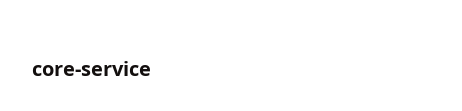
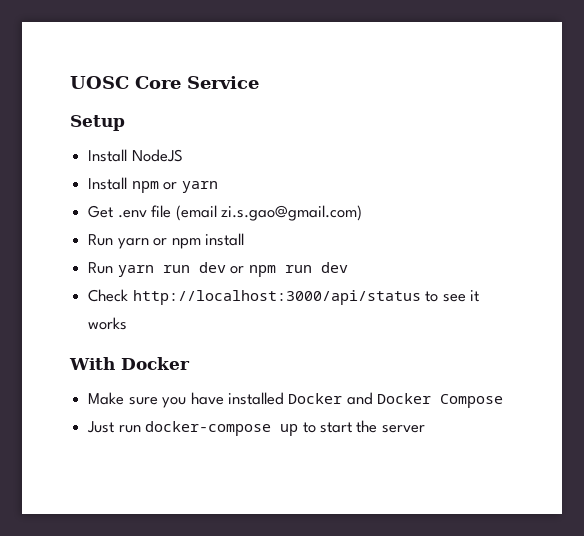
[32,61,151,76] core-service -> [70,76,259,89] [70,115,125,131] [88,149,183,162] [88,177,218,193] [88,205,362,221] [88,233,244,249] [88,262,348,277] [88,289,479,305] [88,317,128,330] [69,357,190,370] [88,392,504,408] [87,420,425,436] UOSC Core Service // Setup // Install NodeJS // Install npm or yarn // Get .env file (email zi.s.gao@gmail.com) // Run yarn or npm install // Run yarn run dev or npm run dev // Check http://localhost:3000/api/status to see it works // With Docker // Make sure you have installed Docker and Docker Compose // Just run docker-compose up to start the server

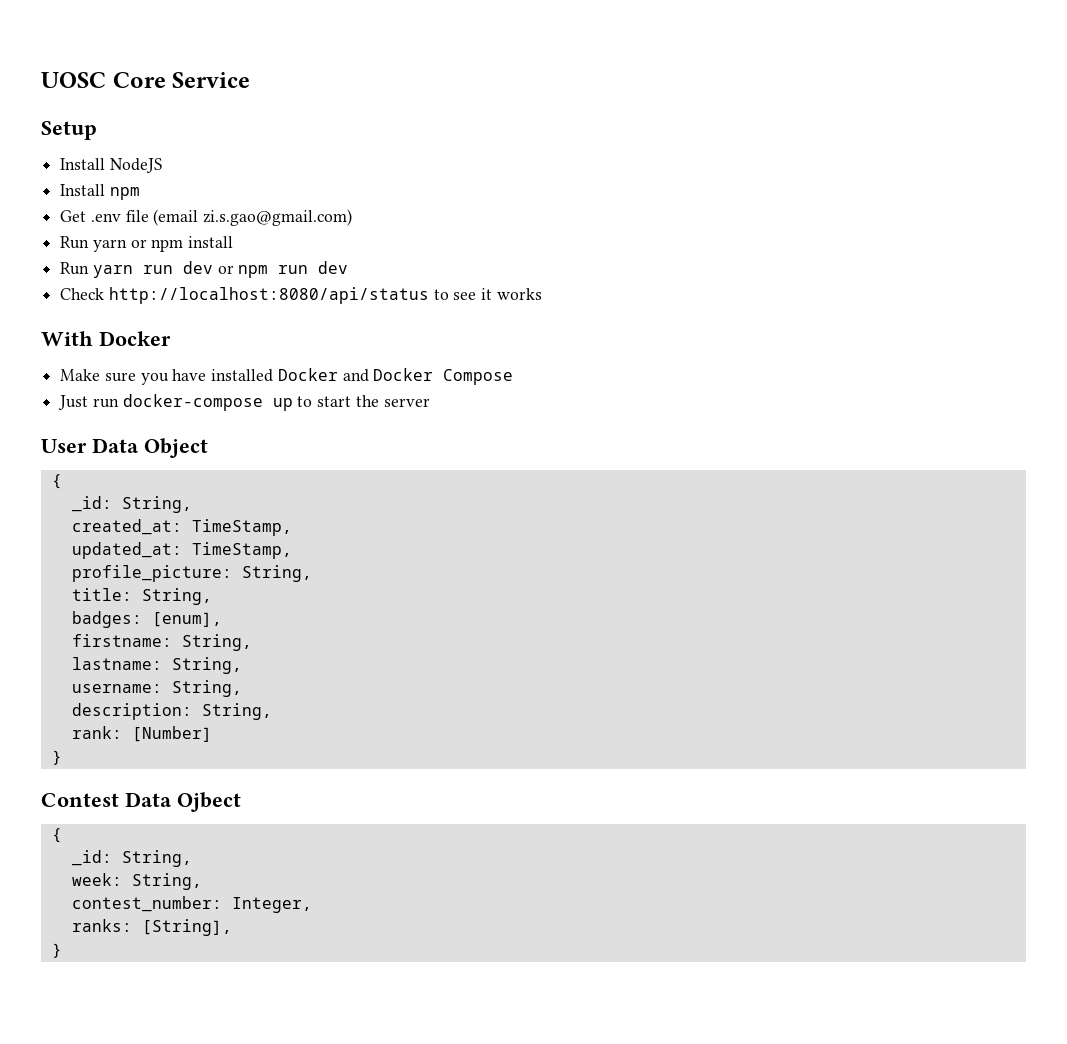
[163,181,218,193] or yarn -> (140, 193) none
[132,290,421,305] http://localhost:3000/api/status -> [108,287,429,304] http://localhost:8080/api/status
(425, 429) none -> [41,438,208,458] [51,474,62,489] [71,496,192,513] [71,519,292,536] [71,542,292,559] [71,565,312,582] [71,588,212,605] [71,611,222,628] [71,634,252,651] [71,657,242,674] [71,680,242,697] [71,703,272,720] [71,726,212,742] [51,750,62,765] [41,792,241,812] [51,828,62,843] [71,850,192,867] [71,873,202,890] [71,896,312,913] [71,919,232,936] [51,943,62,958] // User Data Object // { // _id: String, // created_at: TimeStamp, // updated_at: TimeStamp, // profile_picture: String, // title: String, // badges: [enum], // firstname: String, // lastname: String, // username: String, // description: String, // rank: [Number] // } // Contest Data Ojbect // { // _id: String, // week: String, // contest_number: Integer, // ranks: [String], // }

